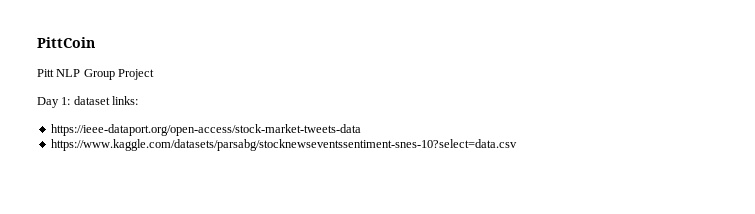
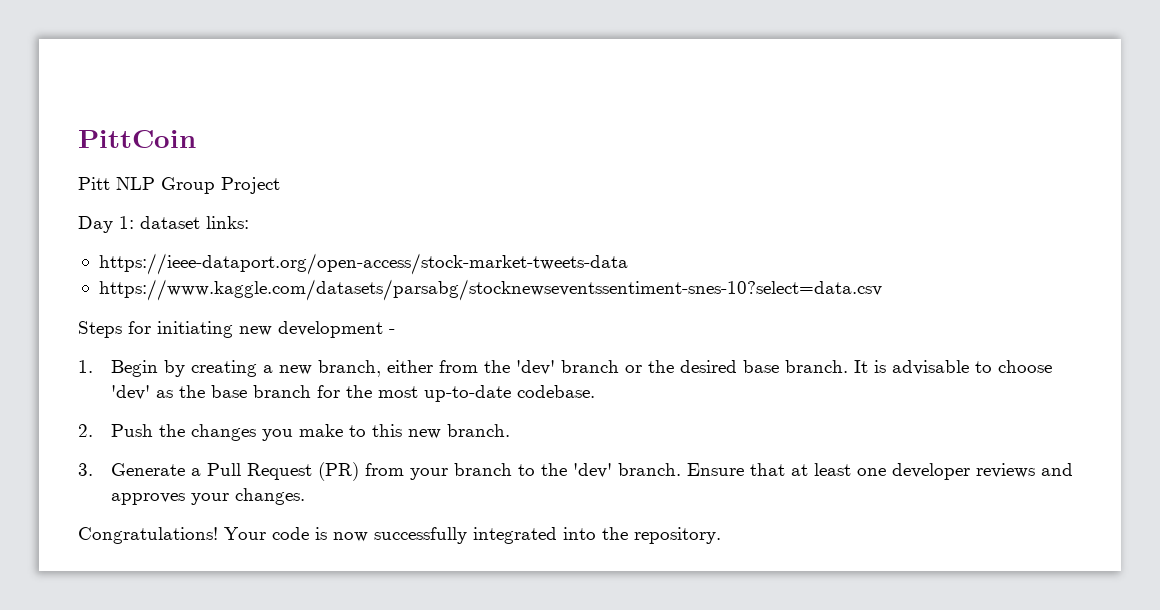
(517, 145) none -> [78,321,395,338] [78,360,1052,377] [110,385,595,402] [78,424,510,441] [78,462,1073,481] [110,488,305,505] [78,527,721,544] // Steps for initiating new development - // 1. Begin by creating a new branch, either from the 'dev' branch or the desired base branch. It is advisable to choose 'dev' as the base branch for the most up-to-date codebase. // 2. Push the changes you make to this new branch. // 3. Generate a Pull Request (PR) from your branch to the 'dev' branch. Ensure that at least one developer reviews and approves your changes. // Congratulations! Your code is now successfully integrated into the repository.

